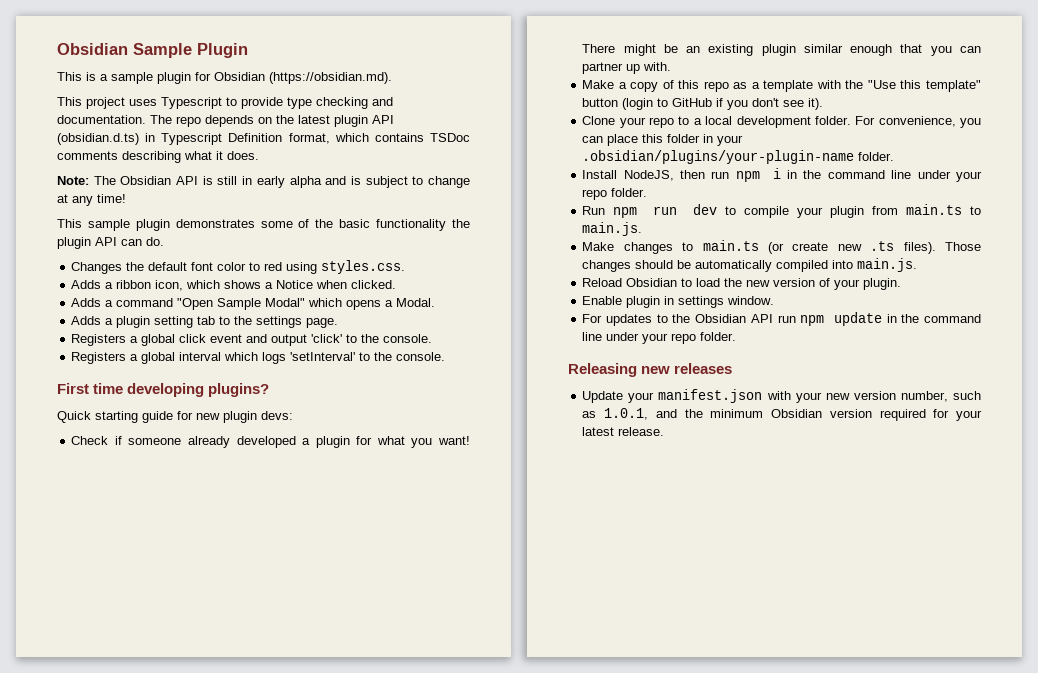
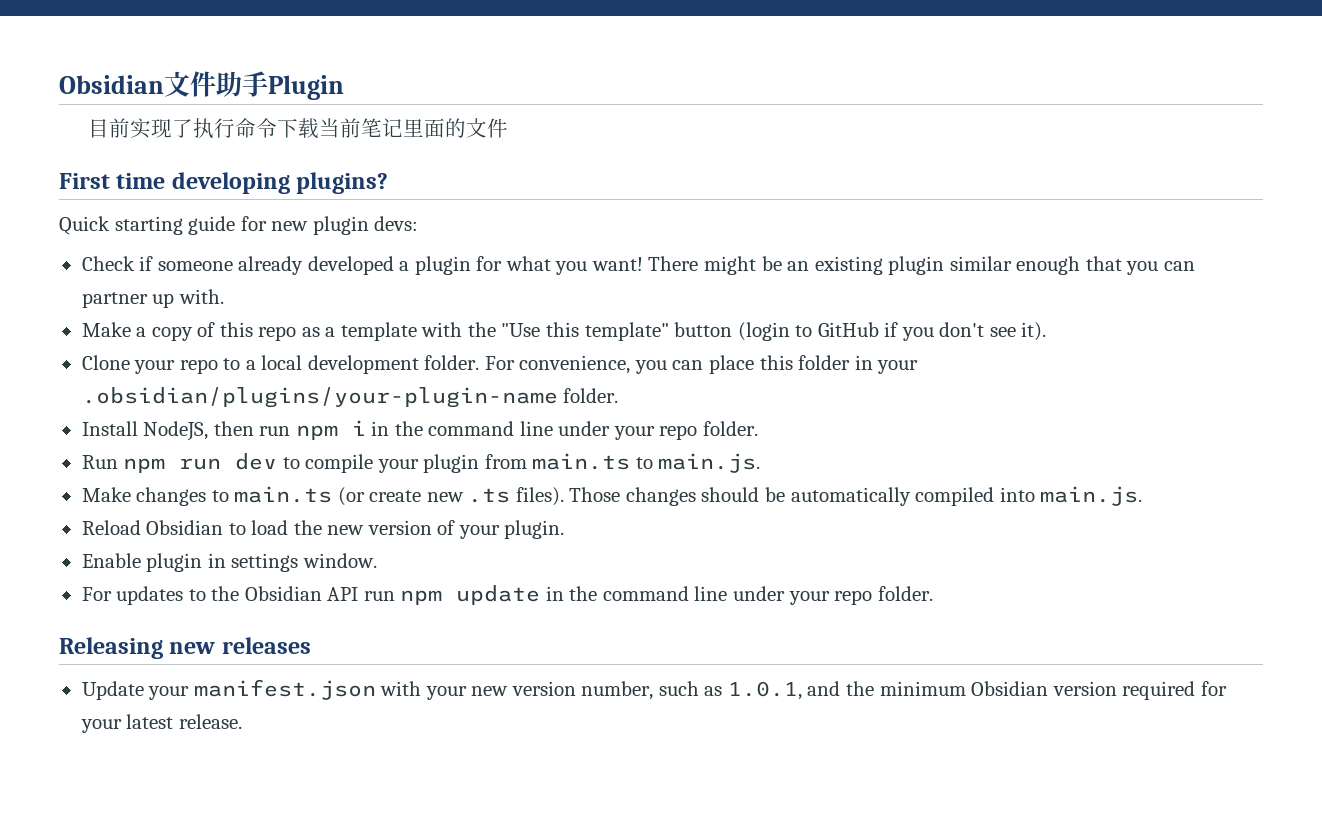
[57,43,192,58] Obsidian Sample -> [59,71,268,97] Obsidian文件助手
[57,72,392,84] [57,97,393,109] [57,115,394,127] [57,133,471,145] [57,151,259,163] [57,176,470,188] [57,194,126,206] [57,219,471,231] [57,237,164,249] [71,260,406,274] [71,280,397,291] [71,298,436,310] [71,316,339,328] [71,334,433,346] [71,352,446,364] This is a sample plugin for Obsidian (https://obsidian.md). // This project uses Typescript to provide type checking and documentation. The repo depends on the latest plugin API (obsidian.d.ts) in Typescript Definition format, which contains TSDoc comments describing what it does. // Note: The Obsidian API is still in early alpha and is subject to change at any time! // This sample plugin demonstrates some of the basic functionality the plugin API can do. // Changes the default font color to red using styles.css. // Adds a ribbon icon, which shows a Notice when clicked. // Adds a command "Open Sample Modal" which opens a Modal. // Adds a plugin setting tab to the settings page. // Registers a global click event and output 'click' to the console. // Registers a global interval which logs 'setInterval' to the console. -> [88,118,509,139] 目前实现了执行命令下载当前笔记里面的文件

